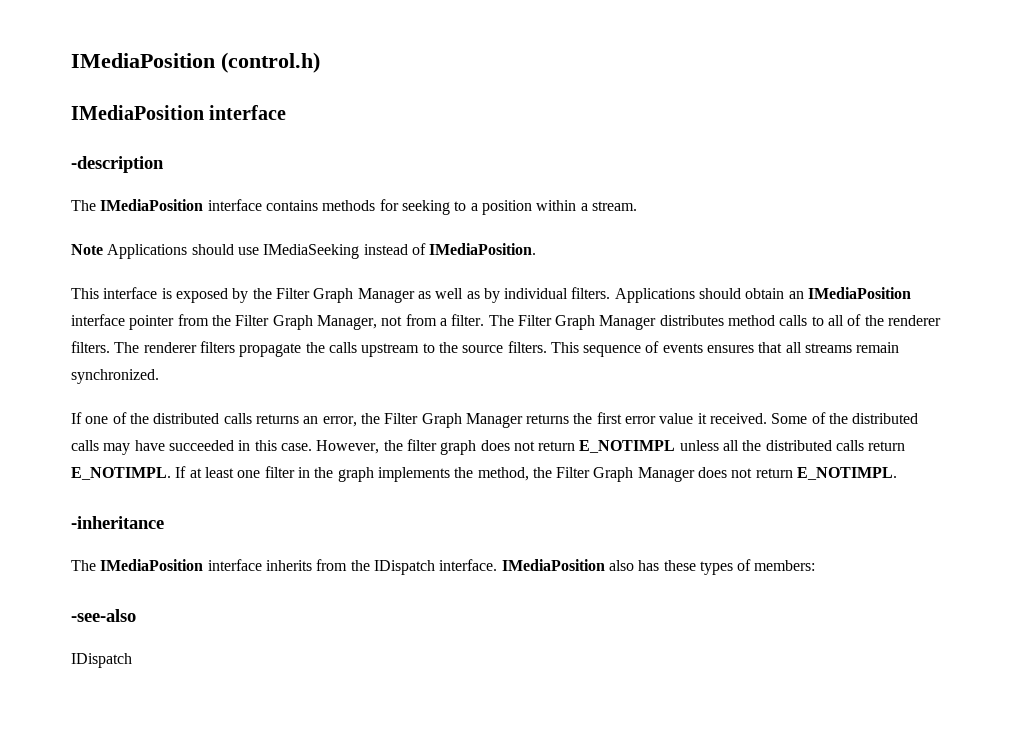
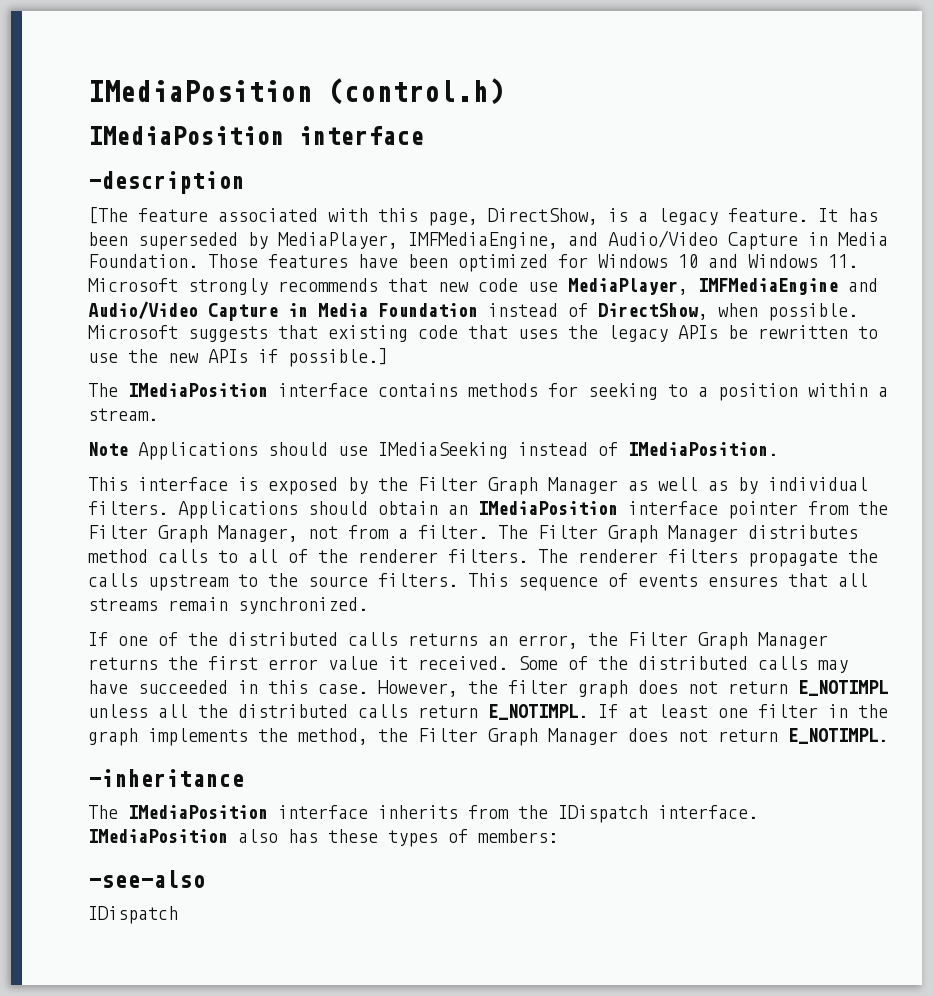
(164, 164) none -> [88,207,878,226] [88,230,888,250] [88,254,858,272] [88,278,878,295] [88,301,858,321] [88,325,878,342] [88,348,388,367] // [The feature associated with this page, DirectShow, is a legacy feature. It has been superseded by MediaPlayer, IMFMediaEngine, and Audio/Video Capture in Media Foundation. Those features have been optimized for Windows 10 and Windows 11. Microsoft strongly recommends that new code use MediaPlayer, IMFMediaEngine and Audio/Video Capture in Media Foundation instead of DirectShow, when possible. Microsoft suggests that existing code that uses the legacy APIs be rewritten to use the new APIs if possible.]

